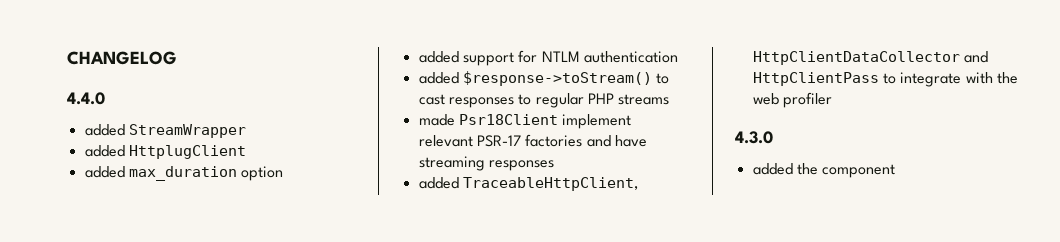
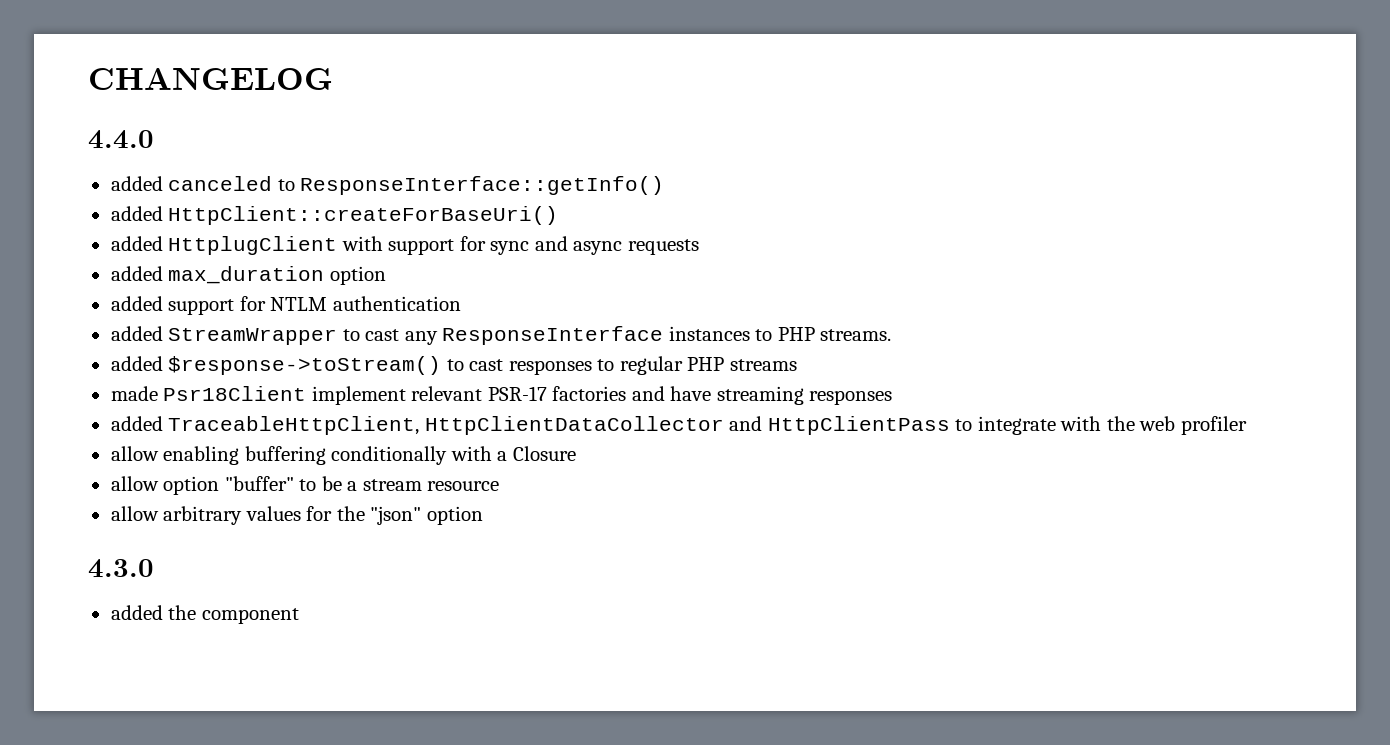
[128,124,246,138] [84,145,246,159] StreamWrapper // added HttplugClient -> [168,176,665,195] [110,206,559,225] [110,236,699,255] canceled to ResponseInterface::getInfo() // added HttpClient::createForBaseUri() // added HttplugClient with support for sync and async requests
(678, 57) none -> [110,326,892,345] // added StreamWrapper to cast any ResponseInterface instances to PHP streams.
(832, 100) none -> [110,446,576,465] [110,476,500,495] [110,506,483,525] // allow enabling buffering conditionally with a Closure // allow option "buffer" to be a stream resource // allow arbitrary values for the "json" option

